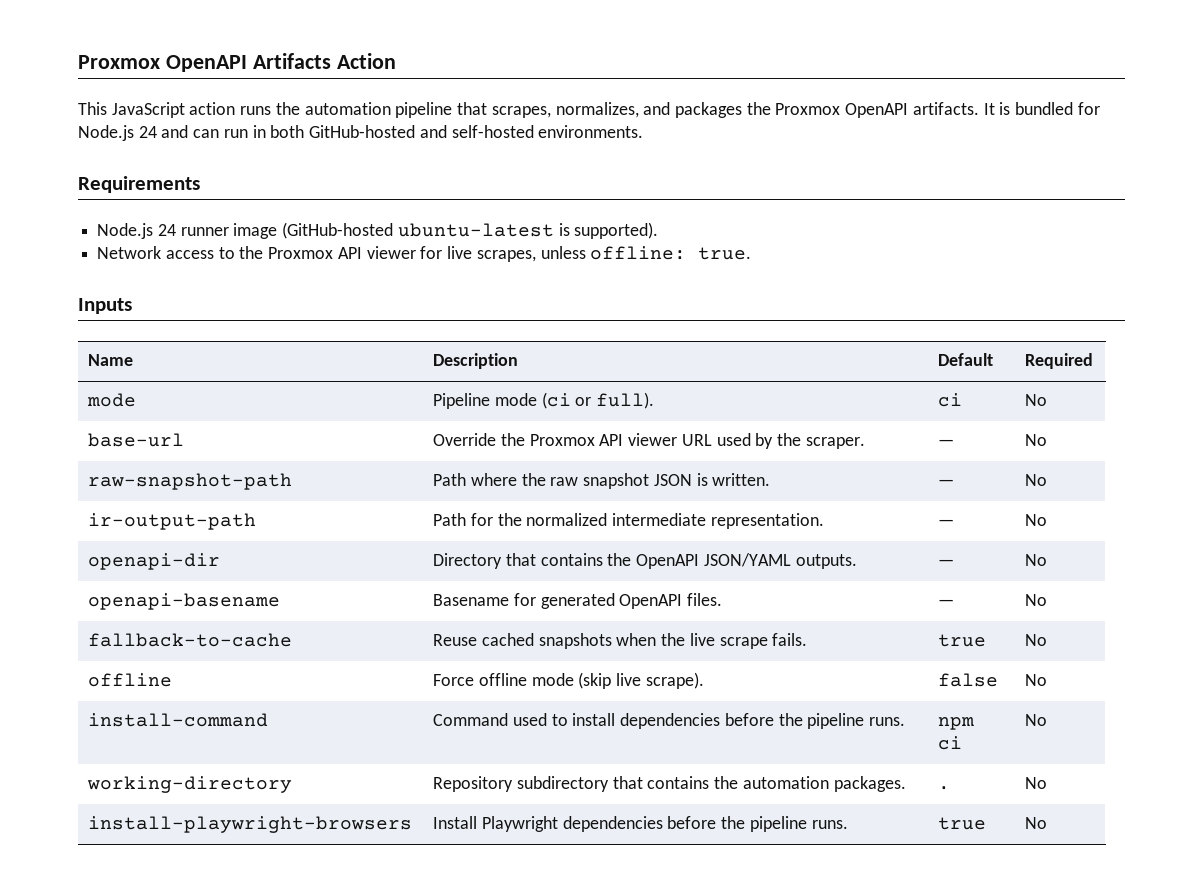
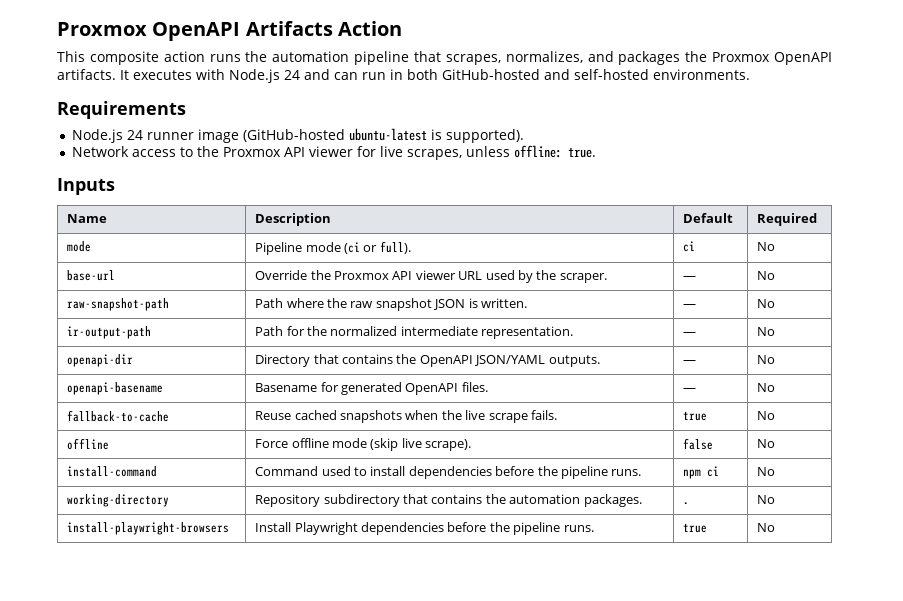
[111,102,185,118] JavaScript -> [89,51,159,65] composite
[999,102,1100,115] is bundled for -> [133,69,225,80] executes with

